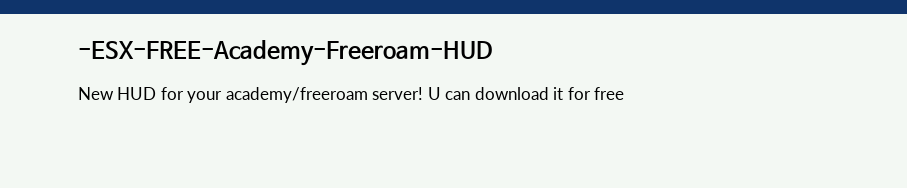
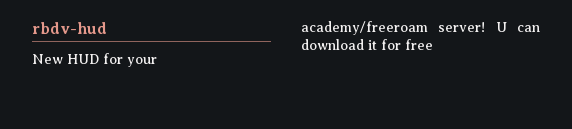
[78,40,493,66] -ESX-FREE-Academy-Freeroam-HUD -> [32,22,107,34] rbdv-hud

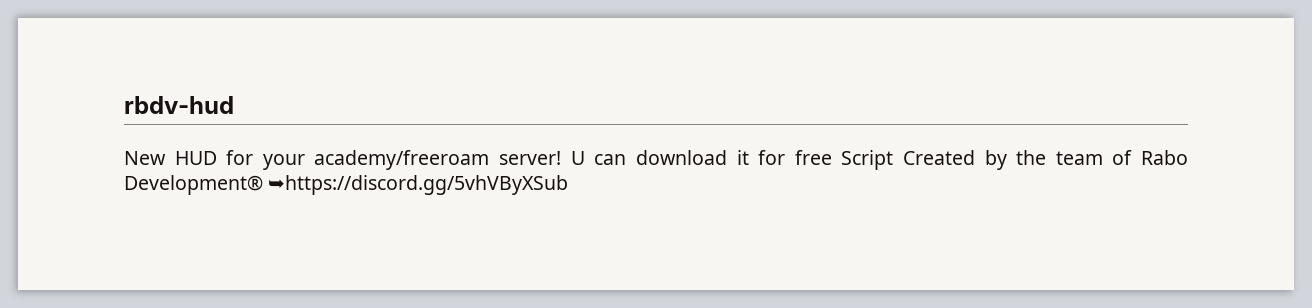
(433, 44) none -> [841,150,1188,170] [124,175,569,195] Script Created by the team of Rabo Development® ➥https://discord.gg/5vhVByXSub

